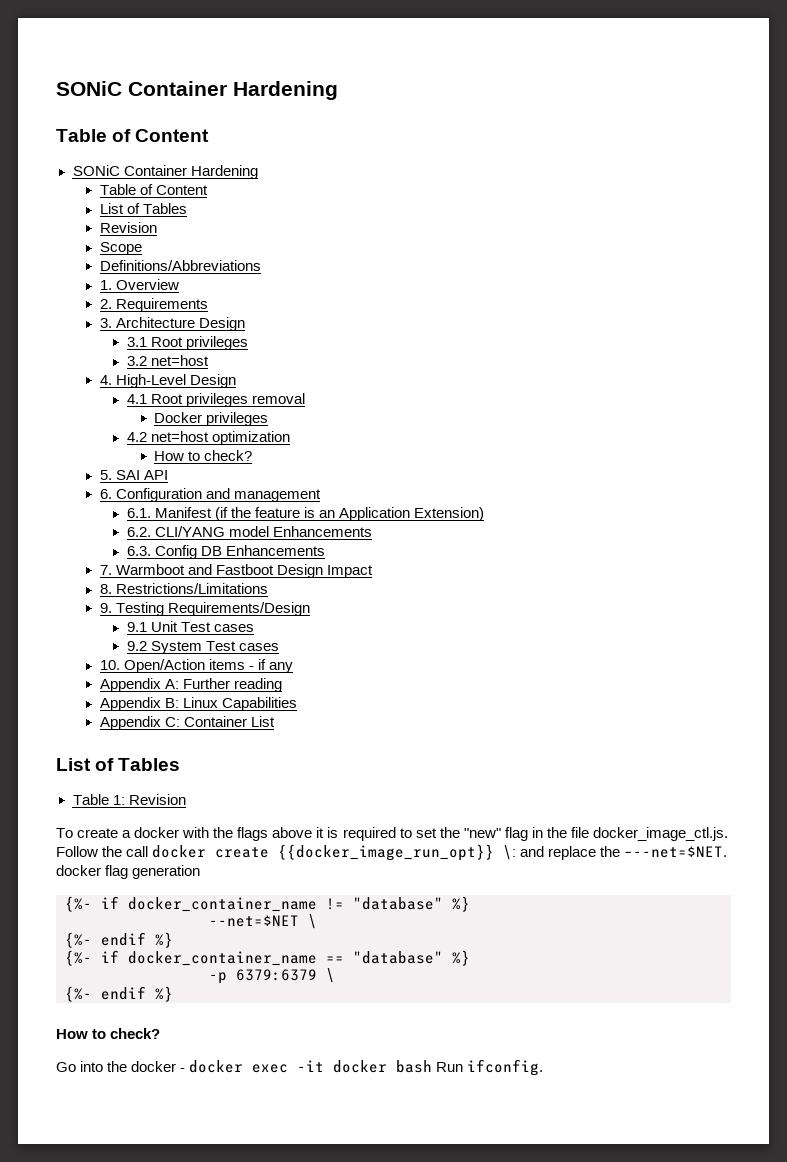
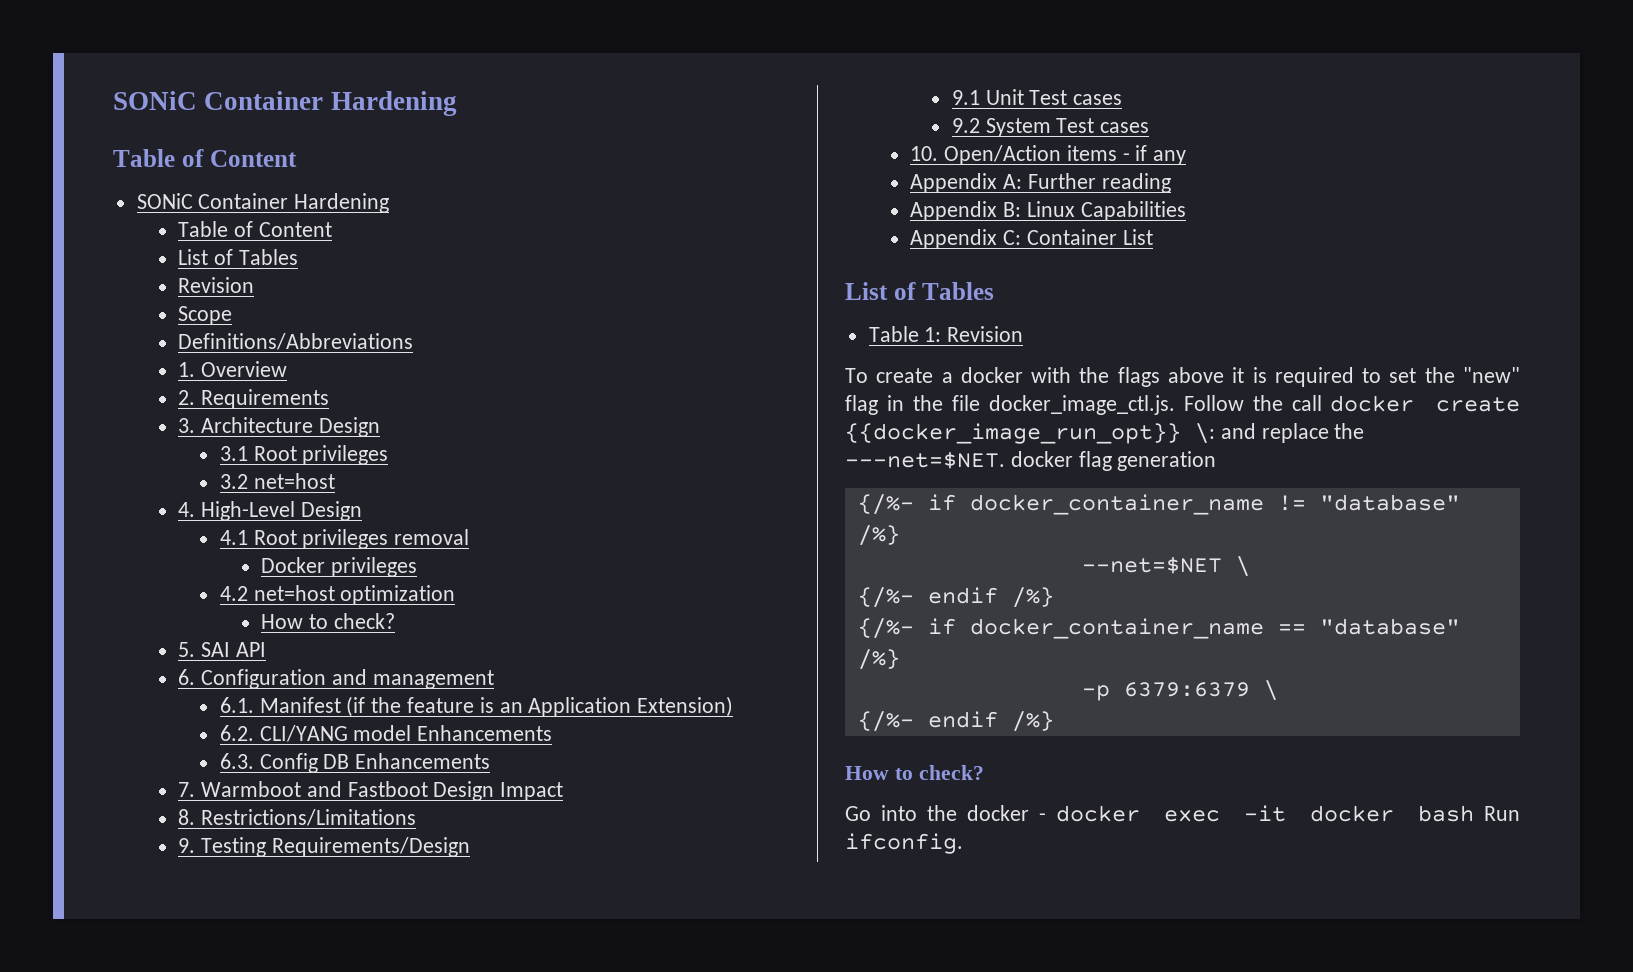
[65,896,92,912] {%- -> [857,494,914,515] {/%-
[452,896,470,912] %} -> [857,525,900,546] /%}
[65,932,173,948] [65,950,92,966] {%- endif %} // {%- -> [857,587,1054,608] [857,618,914,639] {/%- endif /%} // {/%-
[452,950,470,966] %} -> [857,649,900,670] /%}
[65,986,173,1002] {%- endif %} -> [857,711,1054,732] {/%- endif /%}

